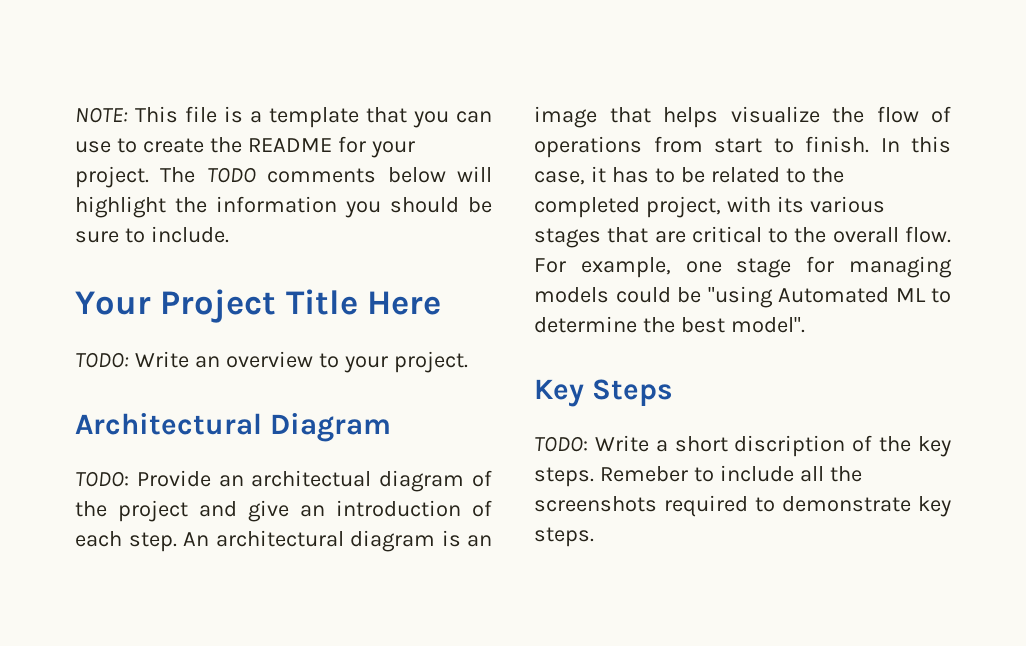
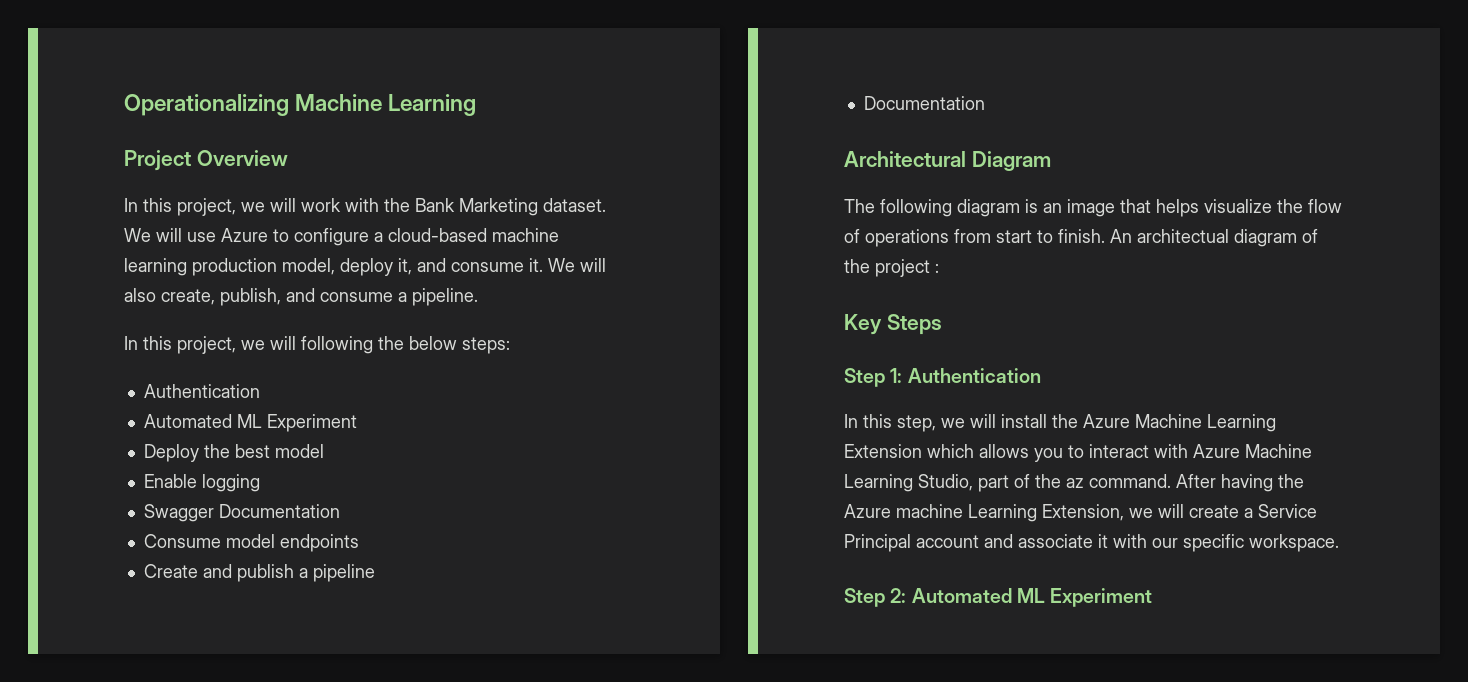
[75,106,492,128] [75,136,415,158] [75,166,492,188] [75,196,492,218] [75,226,229,243] [75,289,441,323] [75,351,468,373] [75,413,391,442] [75,470,493,492] [75,500,492,522] [75,530,344,552] NOTE: This file is a template that you can use to create the README for your project. The TODO comments below will highlight the information you should be sure to include. // Your Project Title Here // TODO: Write an overview to your project. // Architectural Diagram // TODO: Provide an architectual diagram of the project and give an introduction of each step. An architectural -> [124,94,477,116] [124,150,288,171] [124,198,606,216] [124,228,559,246] [124,258,606,276] [124,288,478,306] [124,336,510,354] [143,384,260,398] [143,414,357,432] [143,444,324,462] [143,474,260,492] [143,504,340,522] [143,534,359,552] [143,564,375,582] [863,96,985,110] [844,151,1051,171] [844,199,952,217] Operationalizing Machine Learning // Project Overview // In this project, we will work with the Bank Marketing dataset. We will use Azure to configure a cloud-based machine learning production model, deploy it, and consume it. We will also create, publish, and consume a pipeline. // In this project, we will following the below steps: // Authentication // Automated ML Experiment // Deploy the best model // Enable logging // Swagger Documentation // Consume model endpoints // Create and publish a pipeline // Documentation // Architectural Diagram // The following
[880,136,951,153] [534,166,844,185] [534,196,885,218] [534,226,951,248] [534,256,952,278] [534,286,951,308] [534,316,805,333] [534,379,673,407] [534,435,951,457] [534,465,862,487] [534,495,951,517] [534,527,594,547] In this case, it has to be related to the completed project, with its various stages that are critical to the overall flow. For example, one stage for managing models could be "using Automated ML to determine the best model". // Key Steps // TODO: Write a short discription of the key steps. Remeber to include all the screenshots required to demonstrate key steps. -> [1110,229,1318,247] [844,259,939,277] [844,314,942,335] [844,368,1041,387] [844,414,1276,432] [844,444,1312,462] [844,474,1304,492] [844,504,1317,522] [844,534,1339,552] [844,588,1153,607] An architectual diagram of the project : // Key Steps // Step 1: Authentication // In this step, we will install the Azure Machine Learning Extension which allows you to interact with Azure Machine Learning Studio, part of the az command. After having the Azure machine Learning Extension, we will create a Service Principal account and associate it with our specific workspace. // Step 2: Automated ML Experiment

